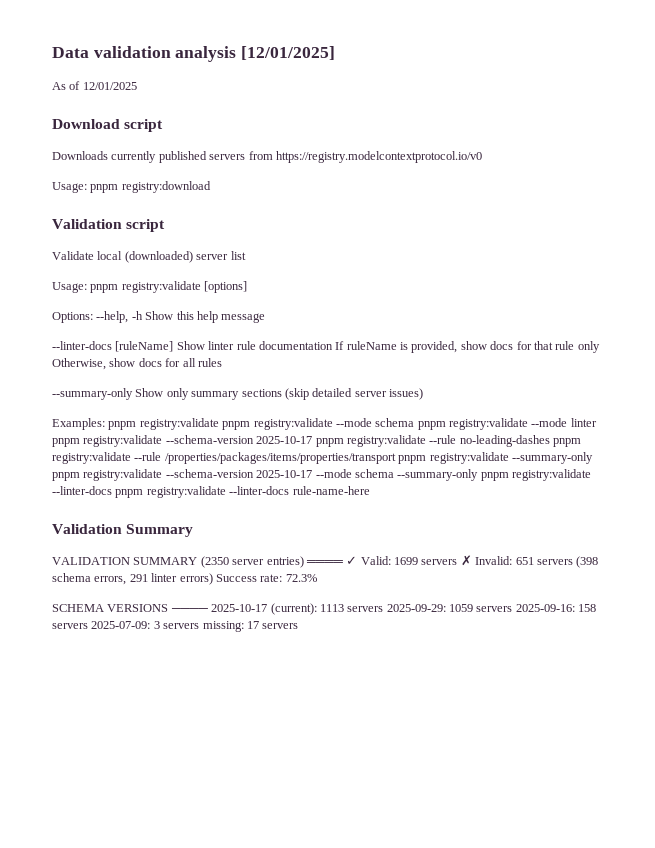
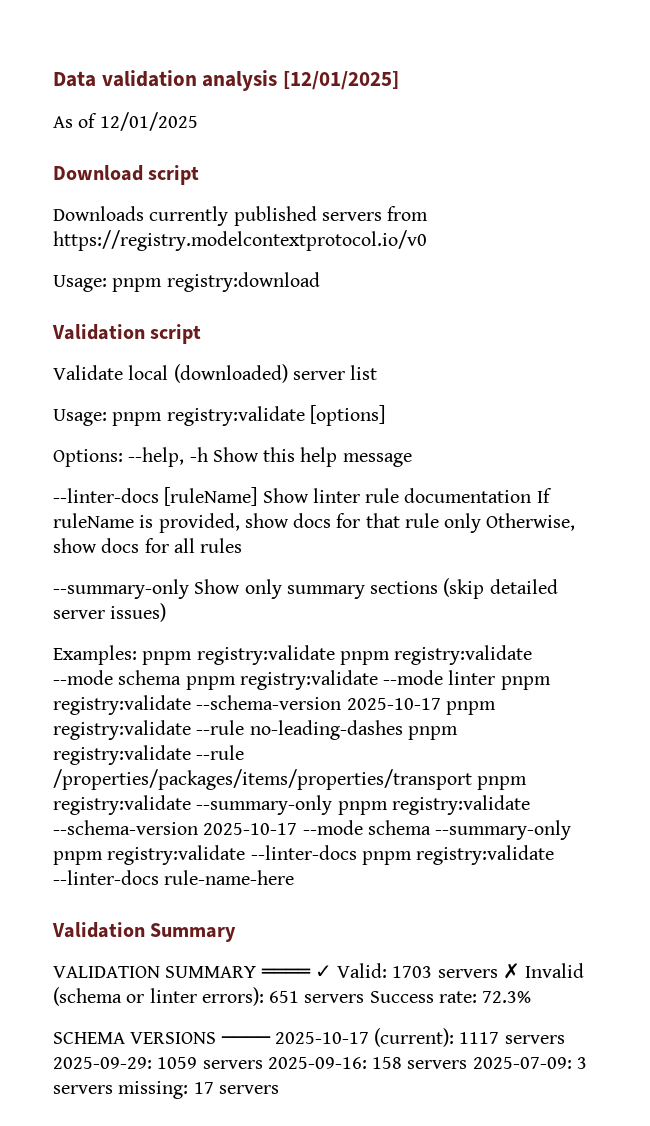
[200,556,304,568] (2350 server entries) -> (257, 972) none
[394,557,418,565] 1699 -> [392,966,433,978] 1703
[475,556,599,568] [52,573,213,585] Invalid: 651 servers (398 schema errors, 291 linter errors) -> [525,963,585,978] [53,987,365,1006] Invalid (schema or linter errors): 651 servers
[319,604,344,612] 1113 -> [459,1032,500,1044] 1117

